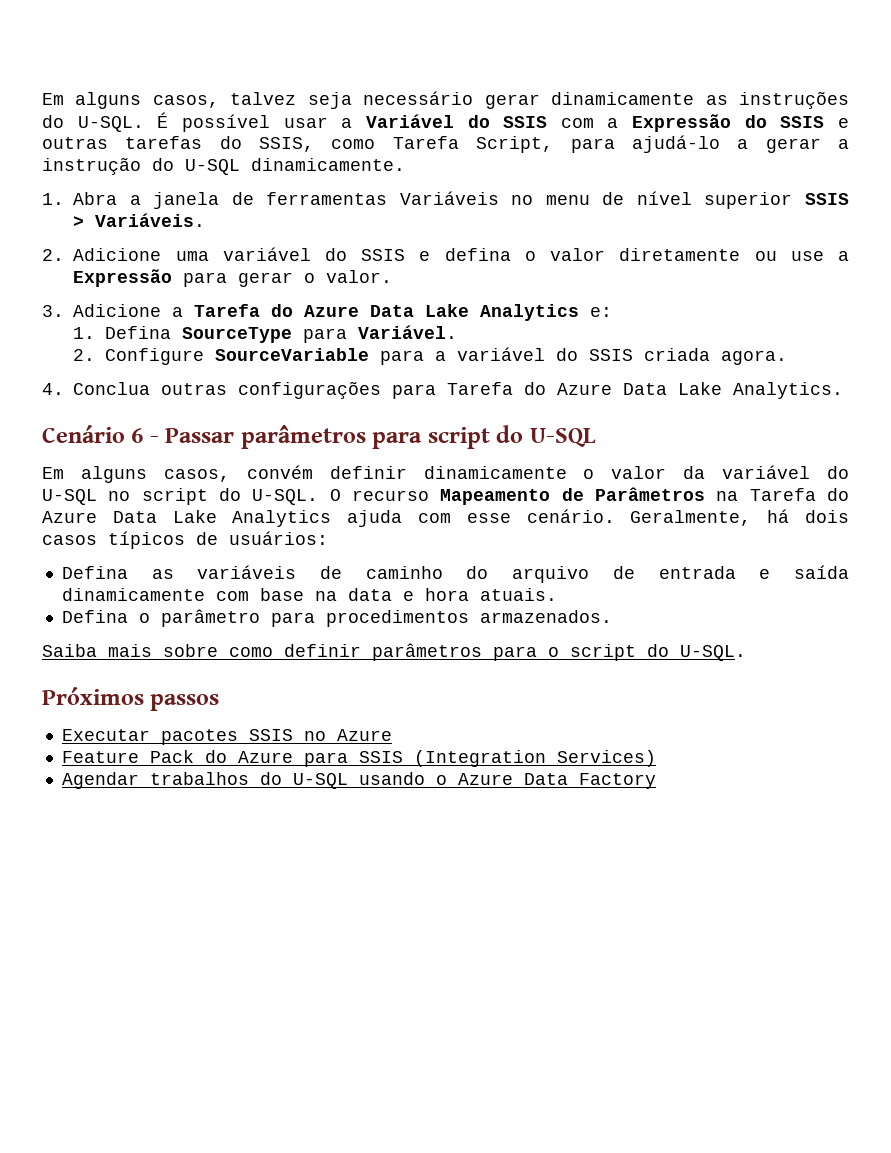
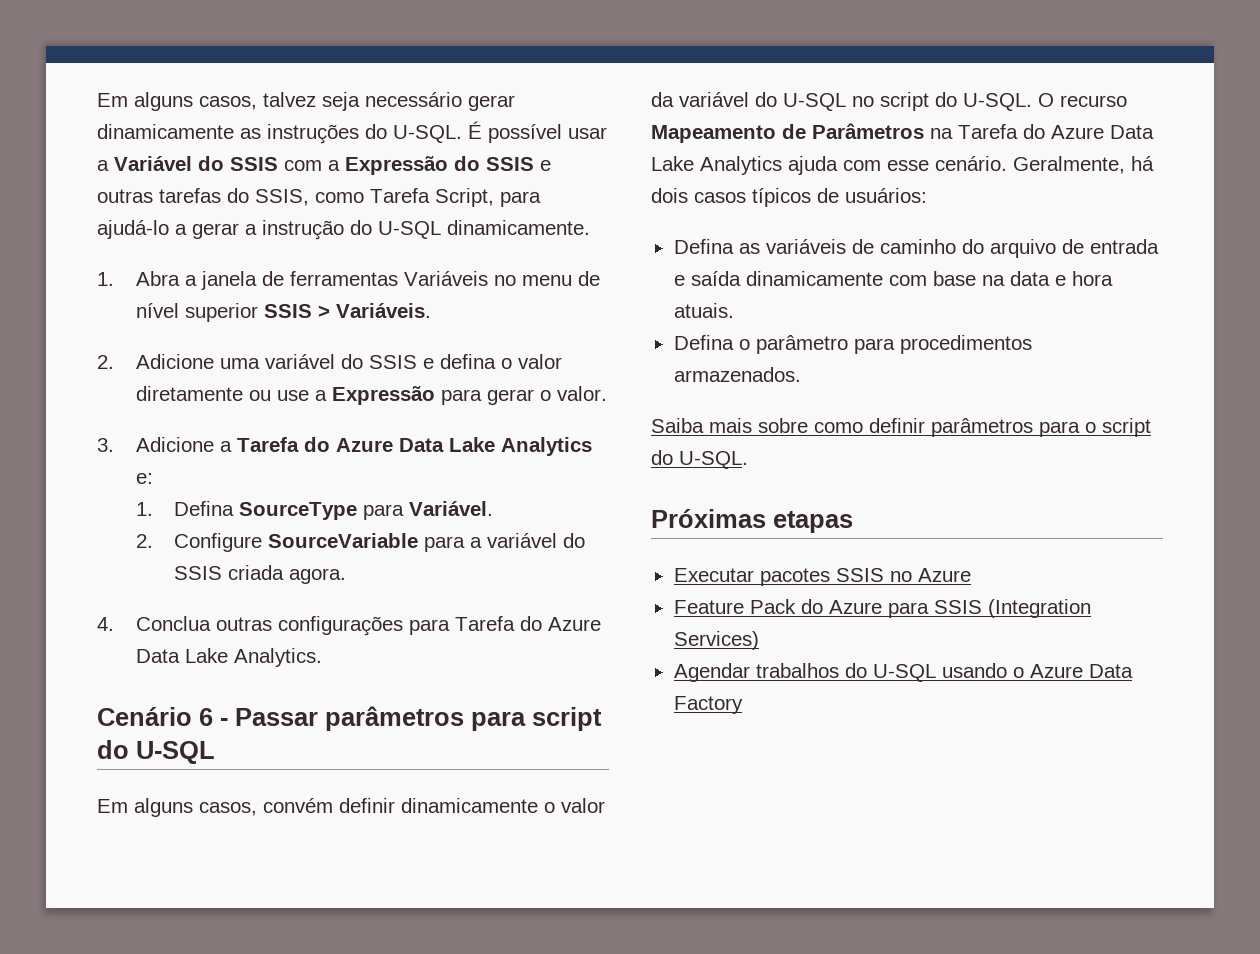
[42,687,220,711] Próximos passos -> [651,509,853,533] Próximas etapas

